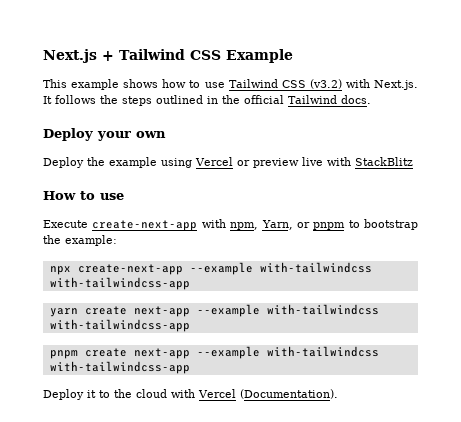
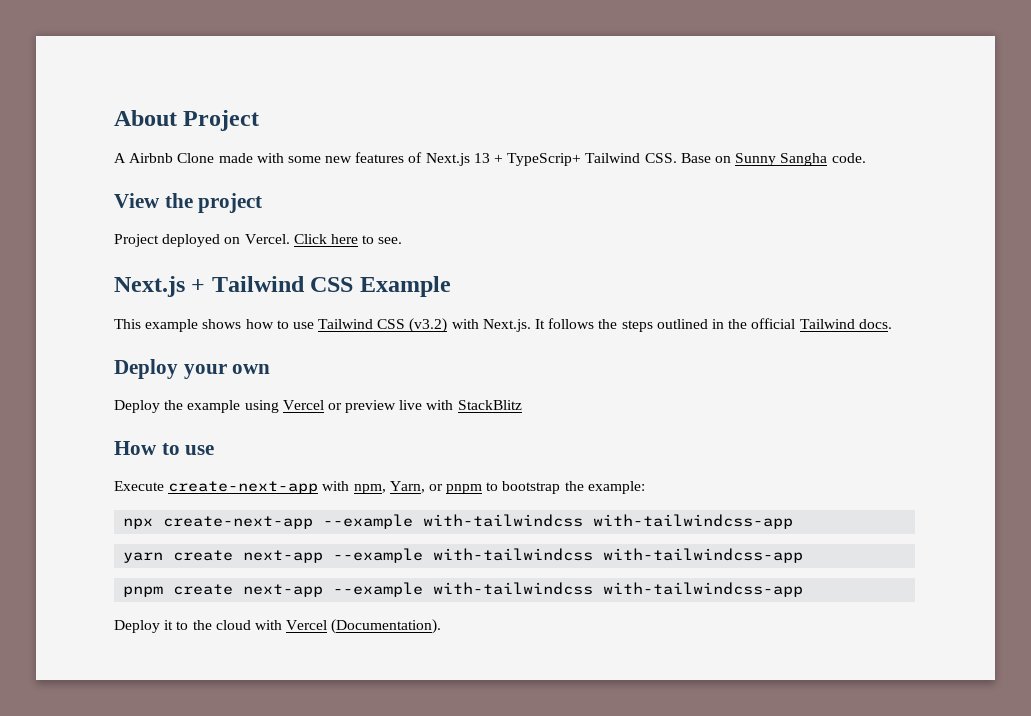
(43, 56) none -> [114,110,260,131] [114,152,866,166] [114,193,263,213] [114,234,403,247] About Project // A Airbnb Clone made with some new features of Next.js 13 + TypeScrip+ Tailwind CSS. Base on Sunny Sangha code. // View the project // Project deployed on Vercel. Click here to see. //

